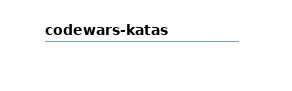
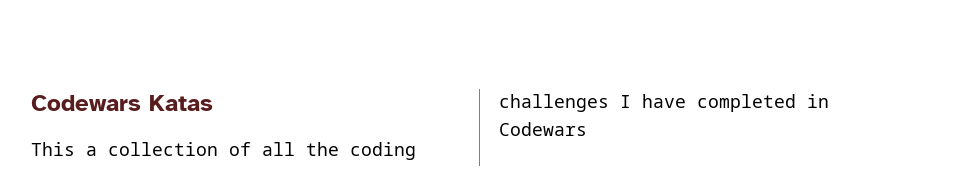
[45,24,168,35] codewars-katas -> [31,95,213,111] [31,142,416,160] [499,94,829,112] [499,122,587,136] Codewars Katas // This a collection of all the coding challenges I have completed in Codewars

